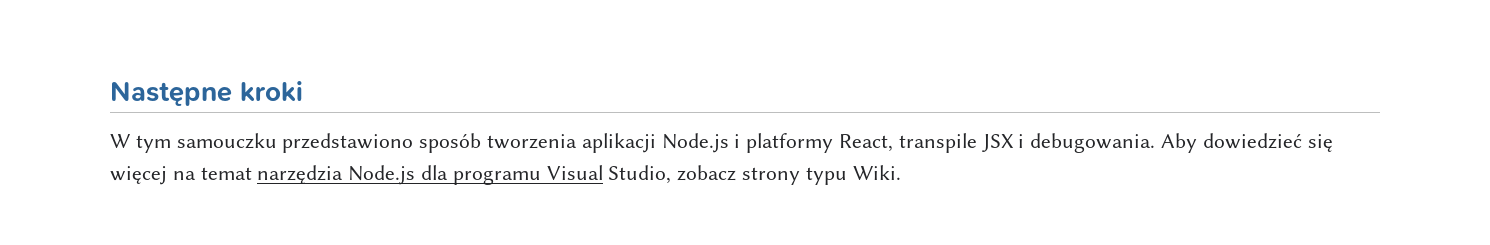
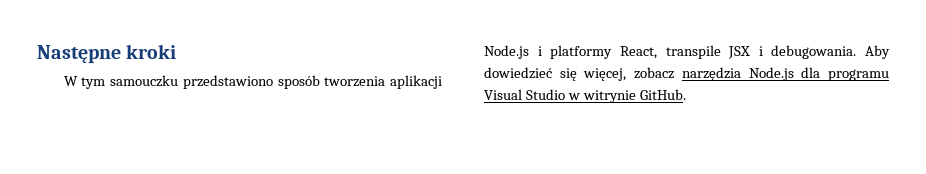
[110,166,252,185] więcej na temat -> [583,67,675,81] więcej, zobacz
[608,165,901,185] Studio, zobacz strony typu Wiki. -> [525,89,686,103] Studio w witrynie GitHub.

